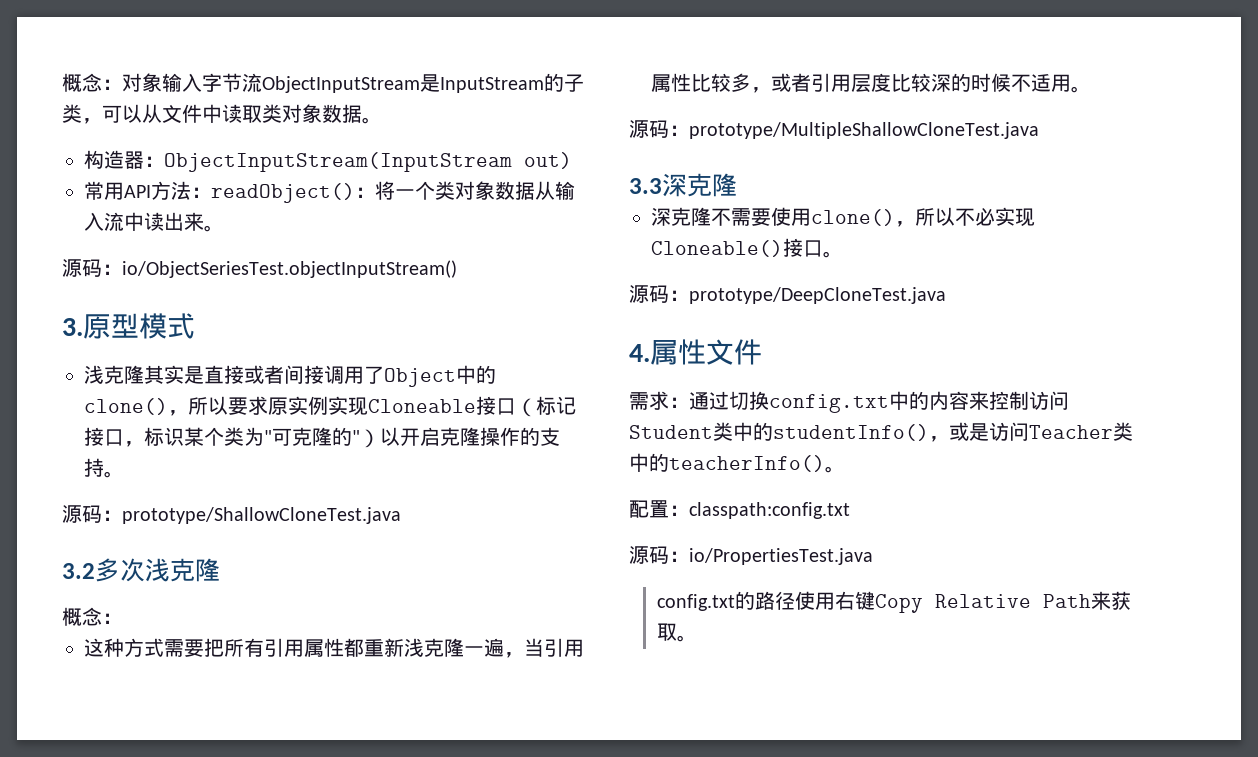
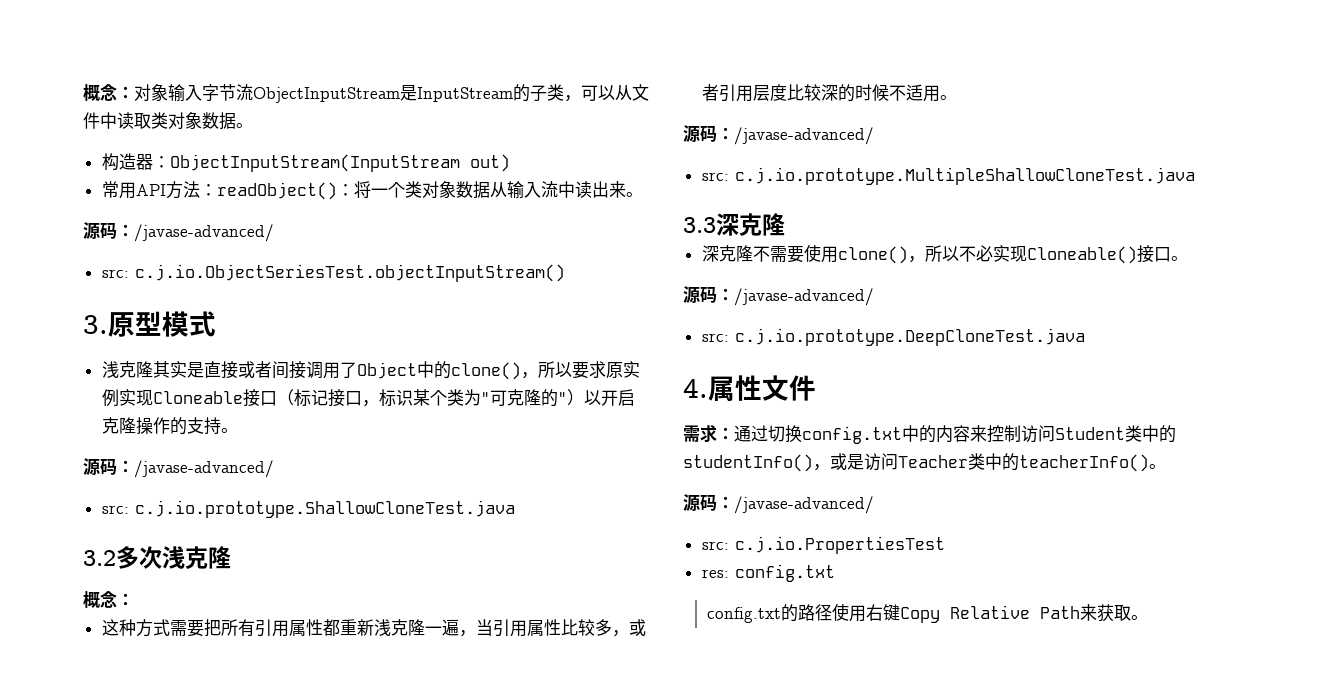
[122,260,457,278] io/ObjectSeriesTest.objectInputStream() -> [134,224,274,242] [101,264,565,282] /javase-advanced/ // src: c.j.io.ObjectSeriesTest.objectInputStream()
[122,507,401,524] prototype/ShallowCloneTest.java -> [134,460,274,478] [101,500,515,518] /javase-advanced/ // src: c.j.io.prototype.ShallowCloneTest.java
[689,122,1039,139] prototype/MultipleShallowCloneTest.java -> [734,127,874,145] [701,167,1195,185] /javase-advanced/ // src: c.j.io.prototype.MultipleShallowCloneTest.java
[689,287,946,304] prototype/DeepCloneTest.java -> [734,288,874,306] [701,328,1085,346] /javase-advanced/ // src: c.j.io.prototype.DeepCloneTest.java
[629,500,850,519] [629,546,873,565] // 配置：classpath:config.txt // 源码：io/PropertiesTest.java -> [683,494,874,514] [701,536,945,554] [701,564,835,582] // 源码：/javase-advanced/ // src: c.j.io.PropertiesTest // res: config.txt

